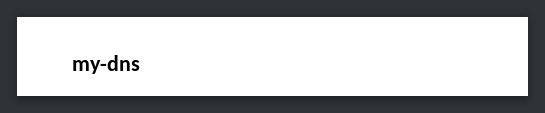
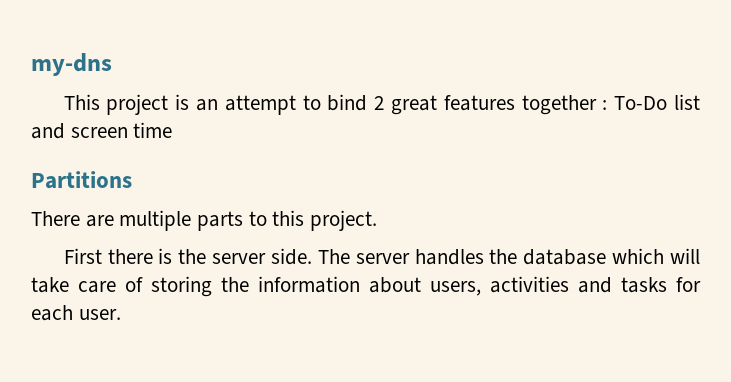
(140, 64) none -> [63,94,701,115] [31,122,173,139] [31,171,132,189] [31,210,378,231] [63,248,700,265] [31,276,701,297] [31,305,121,321] // This project is an attempt to bind 2 great features together : To-Do list and screen time // Partitions // There are multiple parts to this project. // First there is the server side. The server handles the database which will take care of storing the information about users, activities and tasks for each user.

